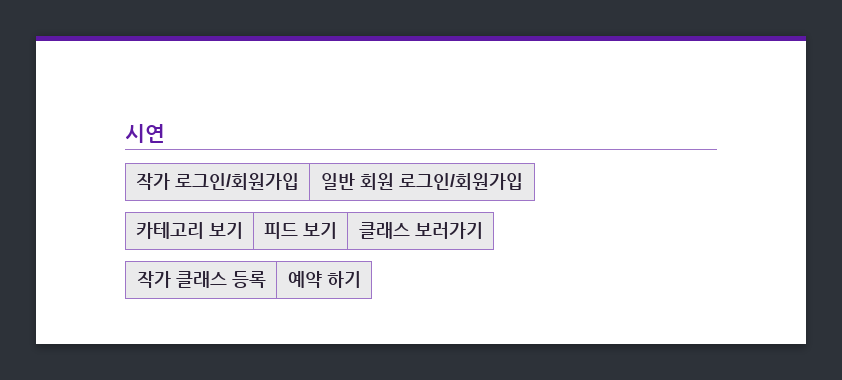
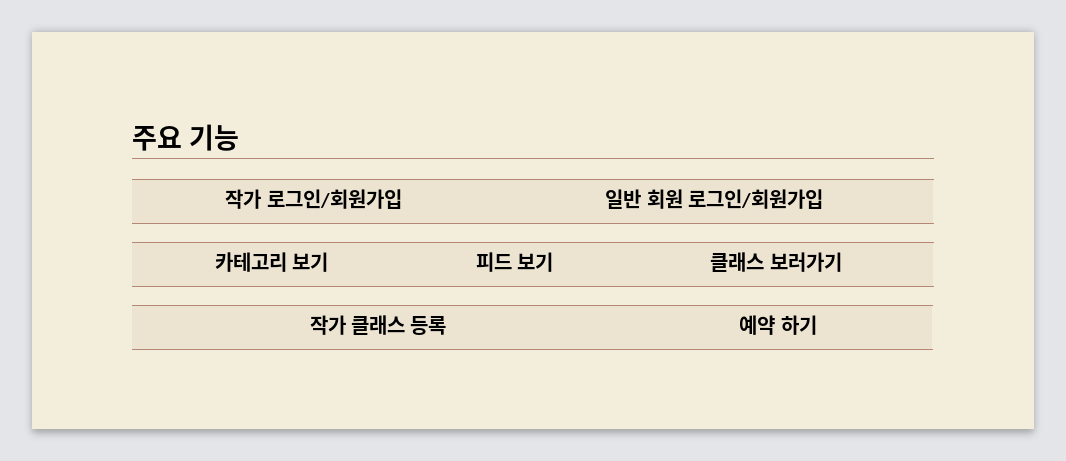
[125,124,165,143] 시연 -> [132,124,240,151] 주요 기능

